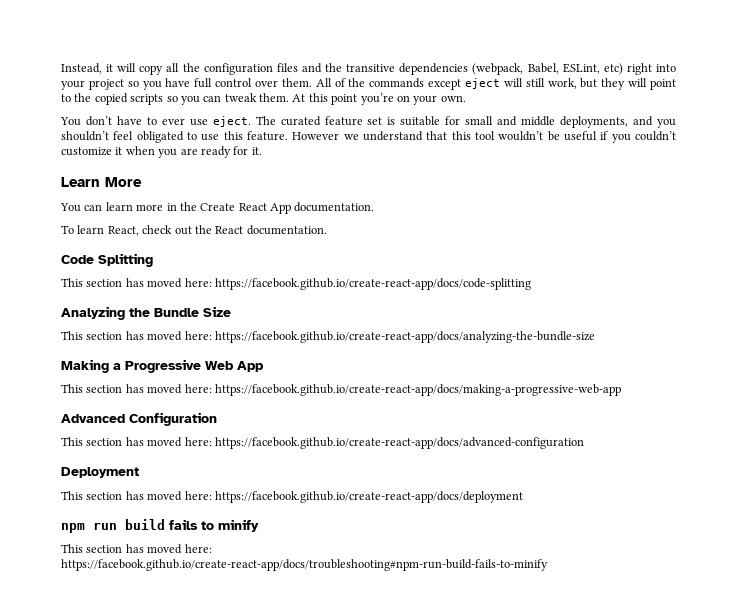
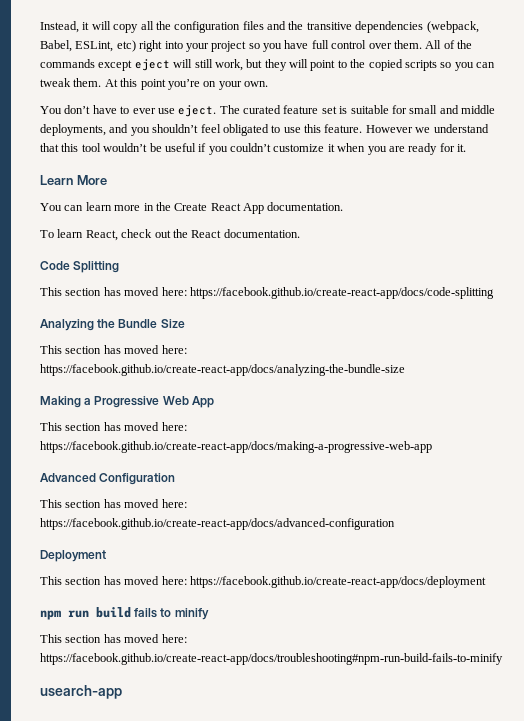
(548, 565) none -> [40,685,122,699] // usearch-app

